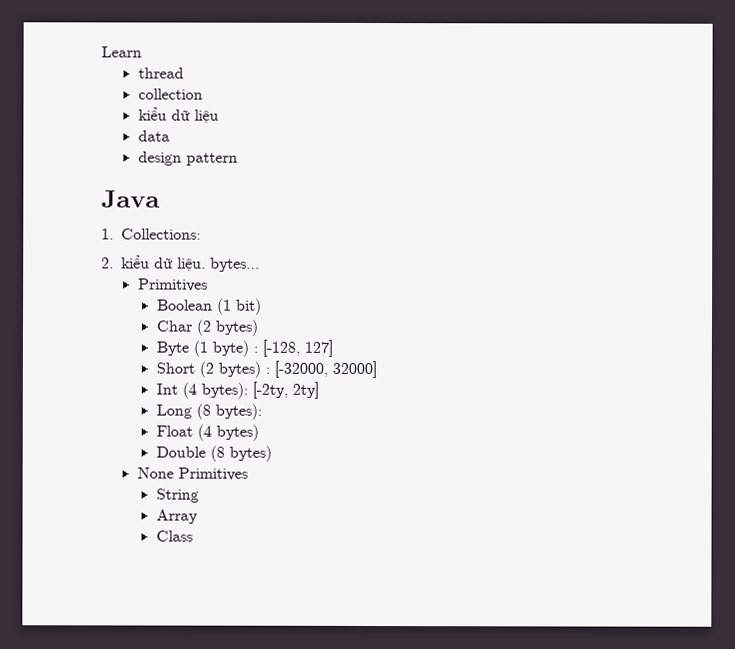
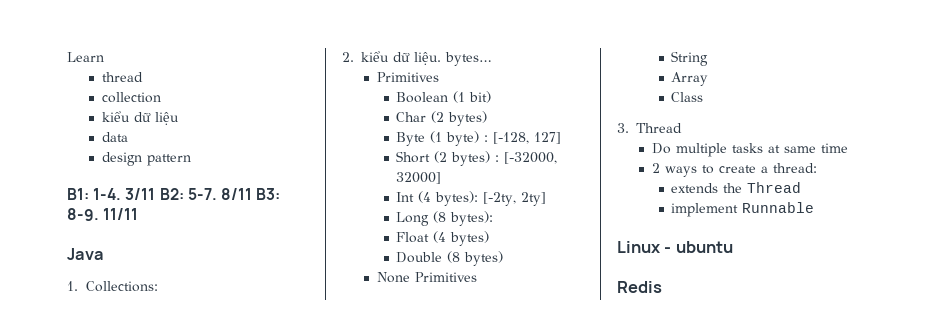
(238, 159) none -> [67,188,281,200] [67,208,139,221] // B1: 1-4. 3/11 B2: 5-7. 8/11 B3: 8-9. 11/11
(193, 536) none -> [617,123,683,133] [651,143,848,157] [651,163,817,177] [671,182,802,193] [671,202,815,217] [617,241,733,253] [617,281,662,293] // 3. Thread // Do multiple tasks at same time // 2 ways to create a thread: // extends the Thread // implement Runnable // Linux - ubuntu // Redis

